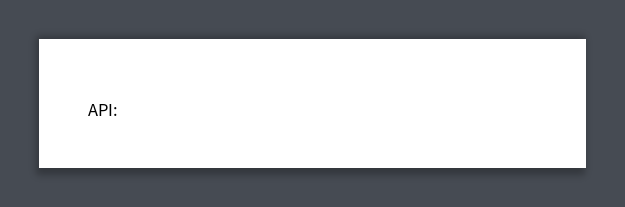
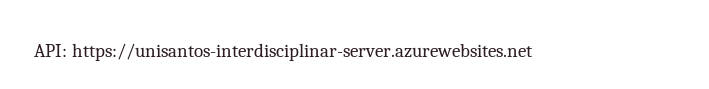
(118, 110) none -> [72,43,534,61] https://unisantos-interdisciplinar-server.azurewebsites.net

